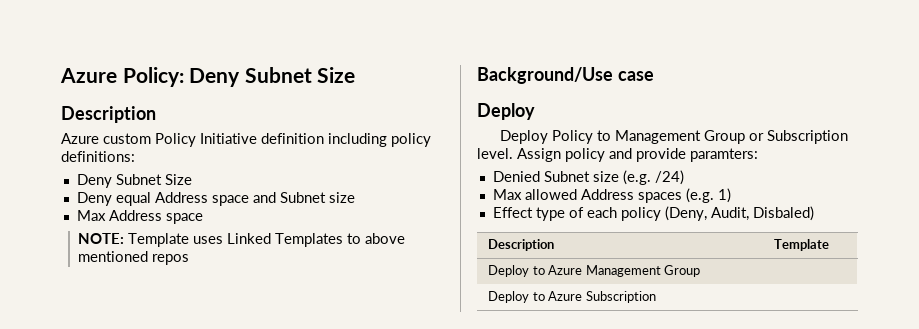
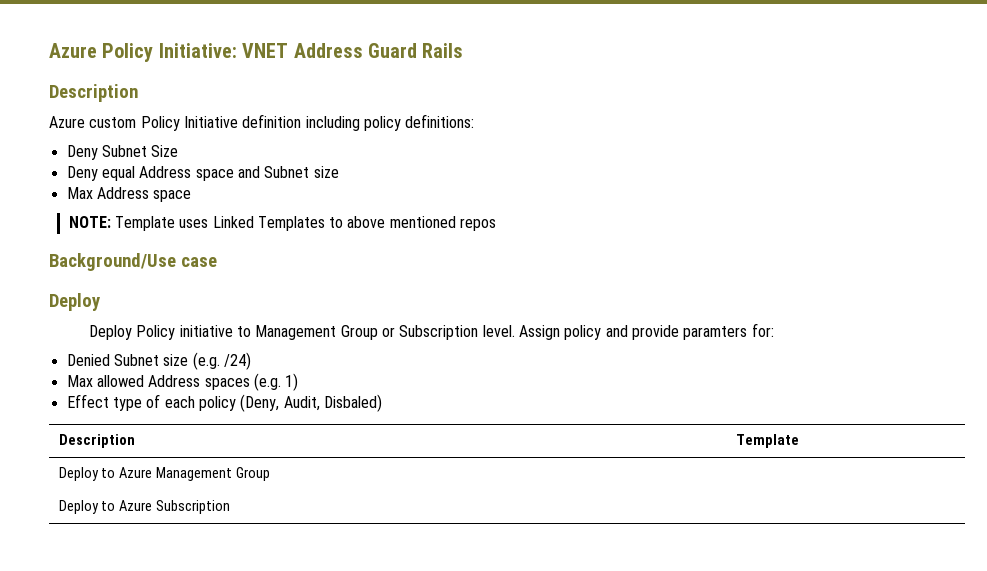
[60,67,356,87] Azure Policy: Deny Subnet Size -> [49,43,464,62] Azure Policy Initiative: VNET Address Guard Rails
(594, 137) none -> [179,325,233,337] initiative
[690,148,758,162] paramters: -> [683,323,774,340] paramters for:

